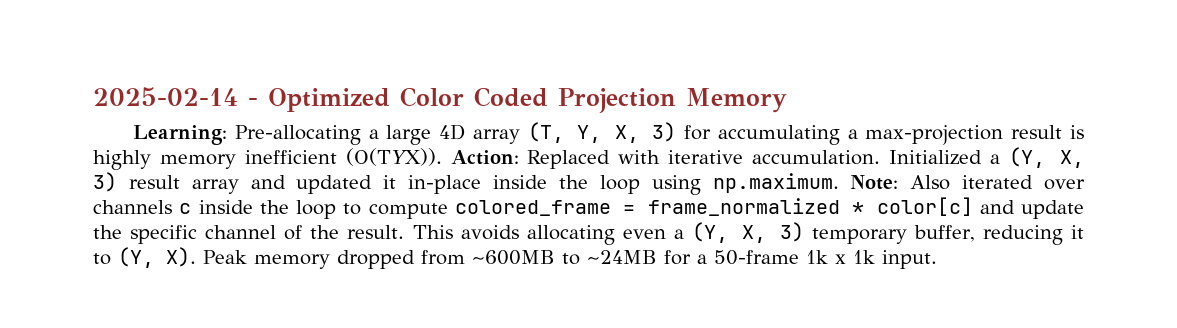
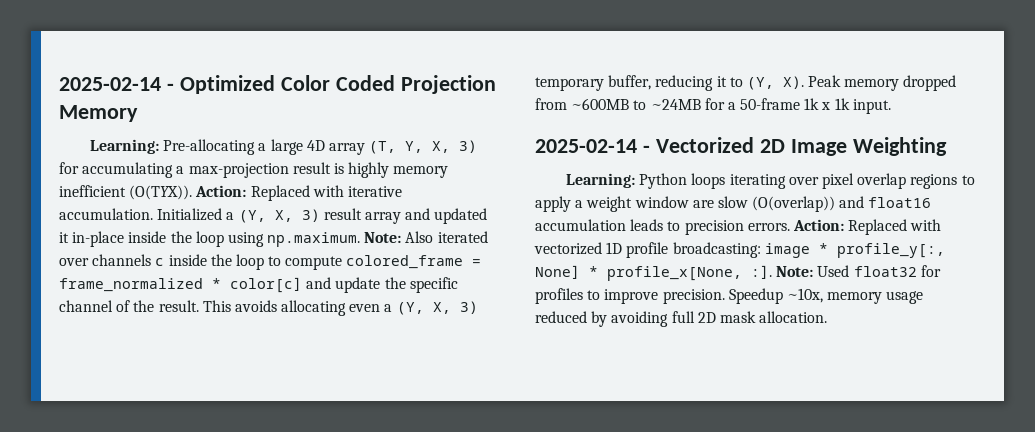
(937, 259) none -> [535,137,947,156] [566,173,975,189] [535,196,932,212] [535,219,942,235] [534,242,945,258] [535,265,941,281] [535,288,924,304] [535,311,828,327] // 2025-02-14 - Vectorized 2D Image Weighting // Learning: Python loops iterating over pixel overlap regions to apply a weight window are slow (O(overlap)) and float16 accumulation leads to precision errors. Action: Replaced with vectorized 1D profile broadcasting: image * profile_y[:, None] * profile_x[None, :]. Note: Used float32 for profiles to improve precision. Speedup ~10x, memory usage reduced by avoiding full 2D mask allocation.

